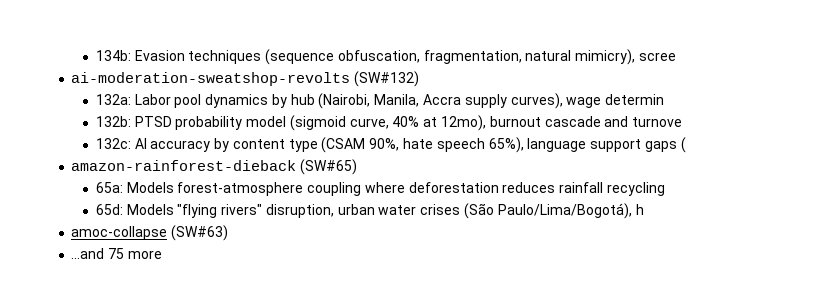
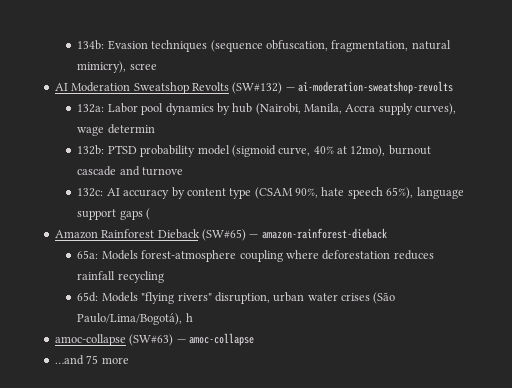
(676, 56) none -> [54,82,295,94] AI Moderation Sweatshop Revolts (SW#132) —
[354,71,420,87] (SW#132) -> (453, 87) none
(686, 145) none -> [54,229,259,241] Amazon Rainforest Dieback (SW#65) —
[300,159,358,175] (SW#65) -> (387, 233) none
(229, 233) none -> [176,333,254,346] — amoc-collapse

